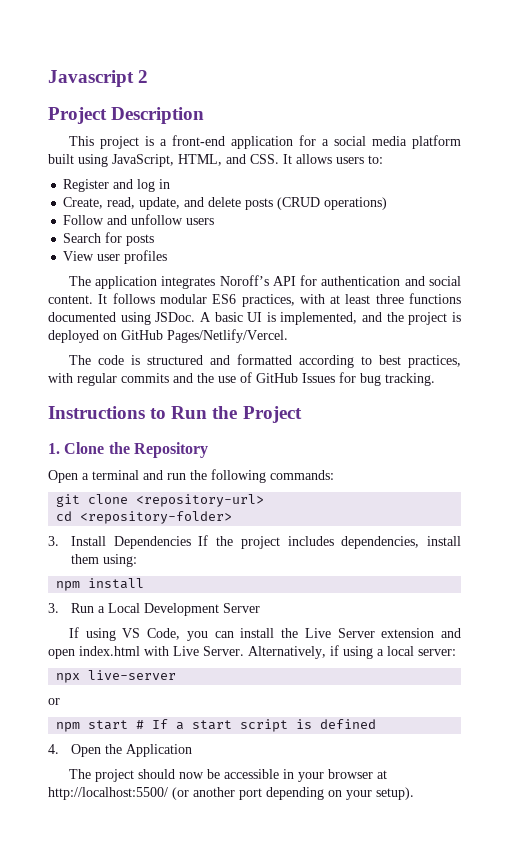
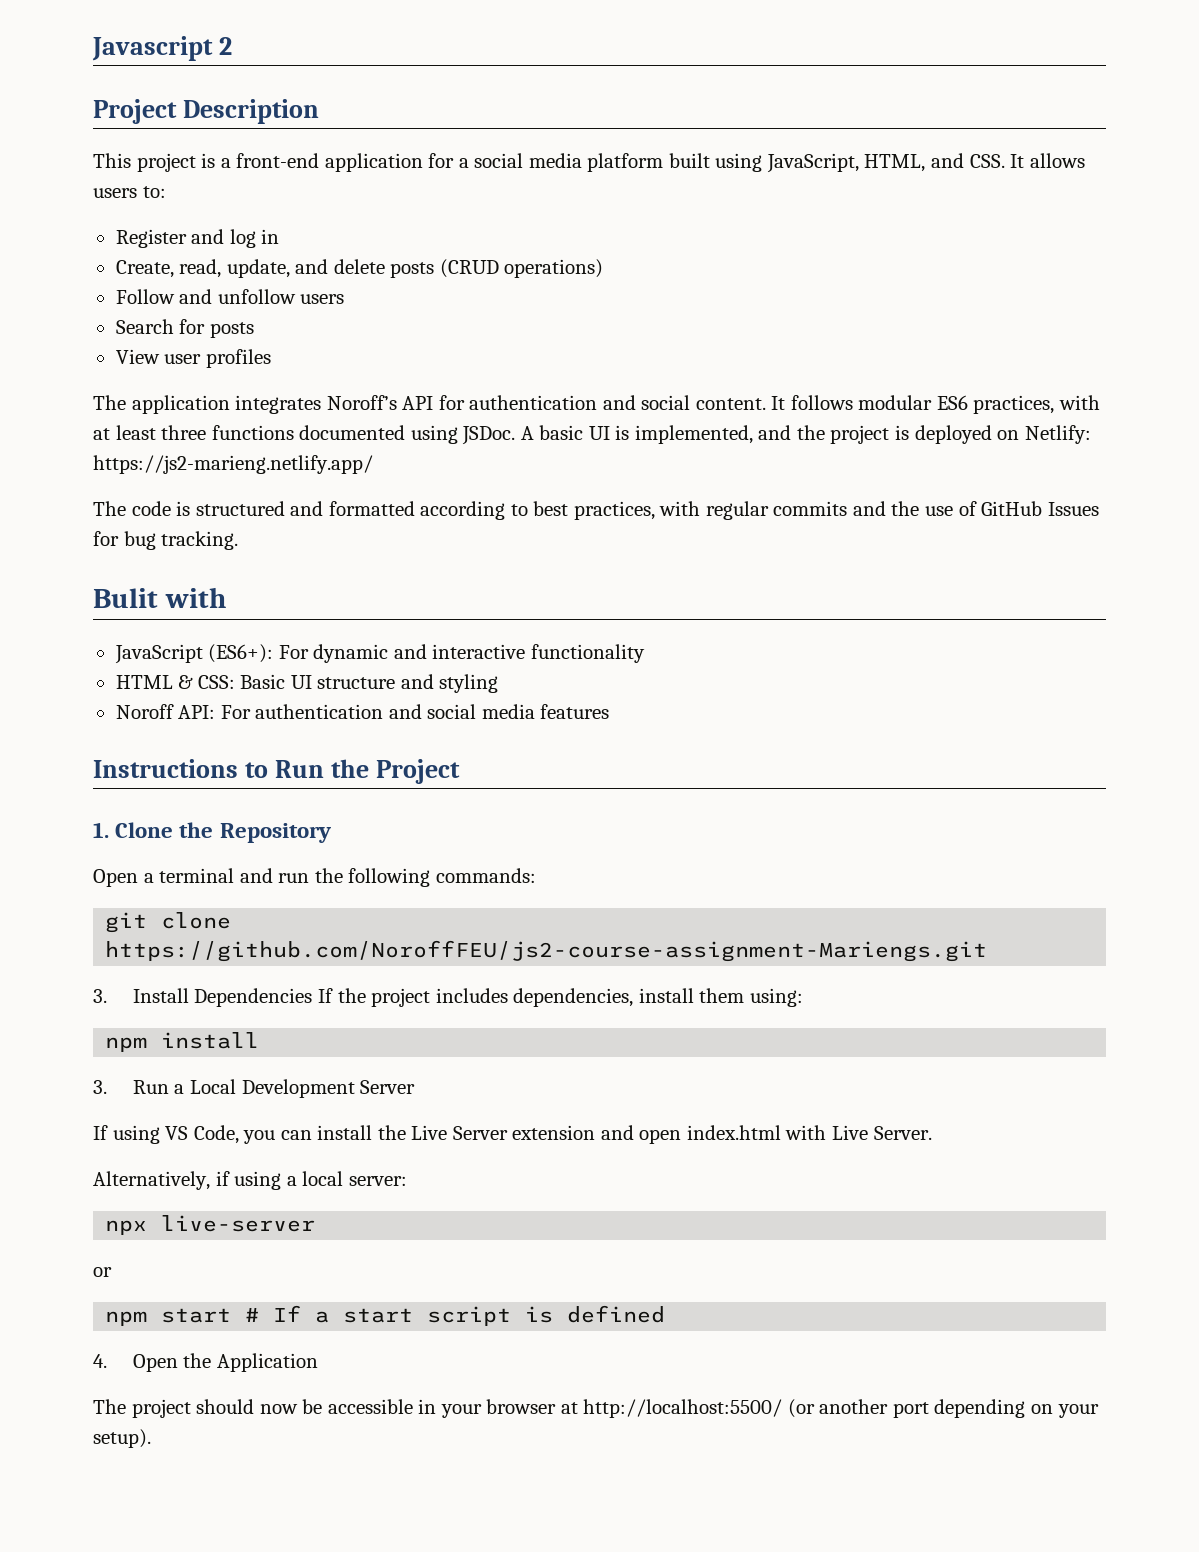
[121,329,288,343] GitHub Pages/Netlify/Vercel. -> [1024,425,1091,444] [93,455,373,474] Netlify: https://js2-marieng.netlify.app/
(435, 379) none -> [93,587,226,608] [114,644,645,664] [115,674,499,693] [115,704,610,719] // Bulit with // JavaScript (ES6+): For dynamic and interactive functionality // HTML & CSS: Basic UI structure and styling // Noroff API: For authentication and social media features
[136,494,265,507] [56,511,233,524] <repository-url> // cd <repository-folder> -> [105,940,988,962] https://github.com/NoroffFEU/js2-course-assignment-Mariengs.git
(244, 651) none -> (932, 1133) //

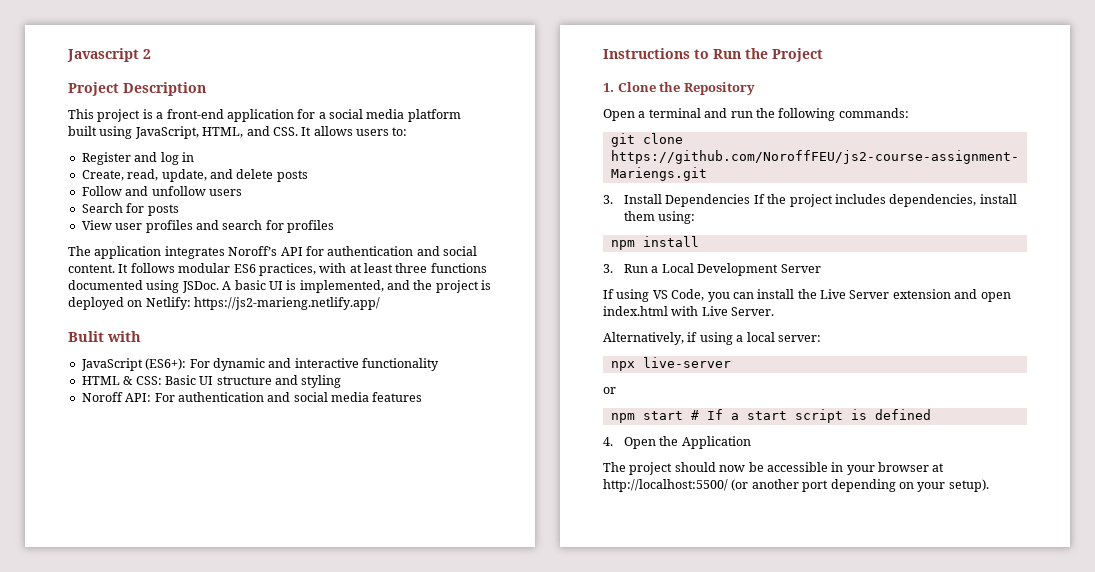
[439,259,604,278] (CRUD operations) -> (308, 176) none
(271, 358) none -> [195,220,334,233] and search for profiles
[93,501,1099,520] [93,531,239,550] // The code is structured and formatted according to best practices, with regular commits and the use of GitHub Issues for bug tracking. -> (381, 303) none

